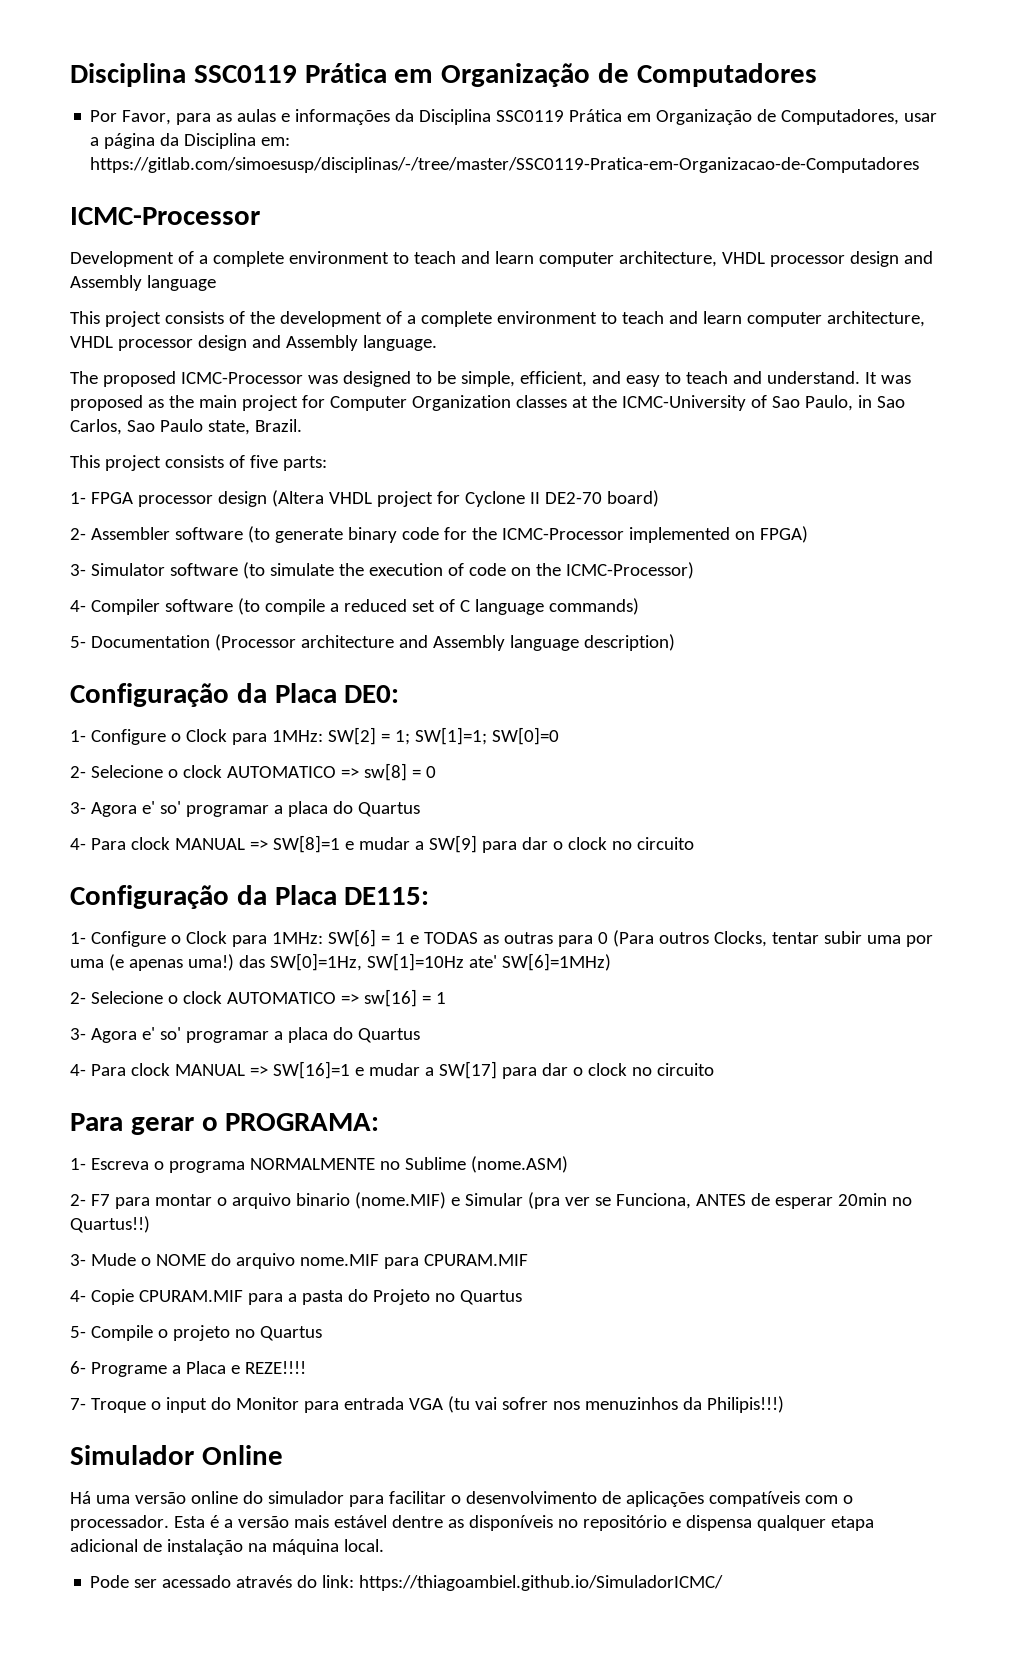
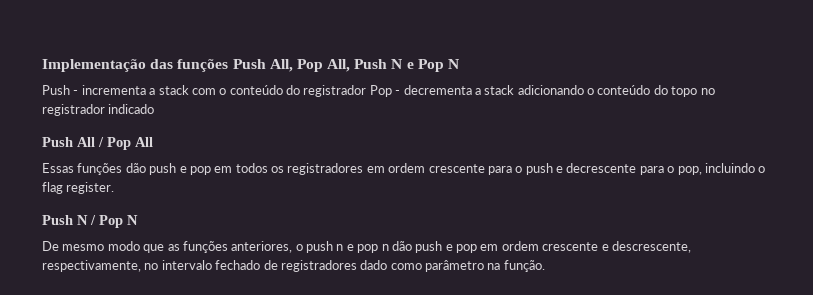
[70,63,817,87] [90,109,938,125] [90,133,291,149] [90,157,920,173] [70,207,260,225] [70,251,933,267] [70,275,216,291] [70,311,925,327] [70,335,437,351] [70,371,911,387] [70,395,905,411] [70,419,302,435] [70,455,327,471] [70,490,659,507] [70,526,808,543] [70,562,694,579] [70,598,639,615] [70,634,675,651] [70,683,400,707] [70,727,559,745] [70,763,436,781] [70,801,420,817] [70,835,694,853] [70,885,430,909] [70,929,933,947] [70,953,611,971] [70,989,446,1007] [70,1027,420,1043] [70,1061,714,1079] [70,1113,380,1135] [70,1156,568,1173] [70,1192,912,1209] [70,1216,150,1233] [70,1253,528,1269] [70,1289,522,1305] [70,1325,322,1341] [70,1361,306,1377] [70,1396,784,1413] [70,1445,283,1465] [70,1491,853,1507] [70,1515,874,1531] [70,1539,384,1555] [90,1575,724,1591] Disciplina SSC0119 Prática em Organização de Computadores // Por Favor, para as aulas e informações da Disciplina SSC0119 Prática em Organização de Computadores, usar a página da Disciplina em: https://gitlab.com/simoesusp/disciplinas/-/tree/master/SSC0119-Pratica-em-Organizacao-de-Computadores // ICMC-Processor // Development of a complete environment to teach and learn computer architecture, VHDL processor design and Assembly language // This project consists of the development of a complete environment to teach and learn computer architecture, VHDL processor design and Assembly language. // The proposed ICMC-Processor was designed to be simple, efficient, and easy to teach and understand. It was proposed as the main project for Computer Organization classes at the ICMC-University of Sao Paulo, in Sao Carlos, Sao Paulo state, Brazil. // This project consists of five parts: // 1- FPGA processor design (Altera VHDL project for Cyclone II DE2-70 board) // 2- Assembler software (to generate binary code for the ICMC-Processor implemented on FPGA) // 3- Simulator software (to simulate the execution of code on the ICMC-Processor) // 4- Compiler software (to compile a reduced set of C language commands) // 5- Documentation (Processor architecture and Assembly language description) // Configuração da Placa DE0: // 1- Configure o Clock para 1MHz: SW[2] = 1; SW[1]=1; SW[0]=0 // 2- Selecione o clock AUTOMATICO => sw[8] = 0 // 3- Agora e' so' programar a placa do Quartus // 4- Para clock MANUAL => SW[8]=1 e mudar a SW[9] para dar o clock no circuito // Configuração da Placa DE115: // 1- Configure o Clock para 1MHz: SW[6] = 1 e TODAS as outras para 0 (Para outros Clocks, tentar subir uma por uma (e apenas uma!) das SW[0]=1Hz, SW[1]=10Hz ate' SW[6]=1MHz) // 2- Selecione o clock AUTOMATICO => sw[16] = 1 // 3- Agora e' so' programar a placa do Quartus // 4- Para clock MANUAL => SW[16]=1 e mudar a SW[17] para dar o clock no circuito // Para gerar o PROGRAMA: // 1- Escreva o programa NORMALMENTE no Sublime (nome.ASM) // 2- F7 para montar o arquivo binario (nome.MIF) e Simular (pra ver se Funciona, ANTES de esperar 20min no Quartus!!) // 3- Mude o NOME do arquivo nome.MIF para CPURAM.MIF // 4- Copie CPURAM.MIF para a pasta do Projeto no Quartus // 5- Compile o projeto no Quartus // 6- Programe a Placa e REZE!!!! // 7- Troque o input do Monitor para entrada VGA (tu vai sofrer nos menuzinhos da Philipis!!!) // Simulador Online // Há uma versão online do simulador para facilitar o desenvolvimento de aplicações compatíveis com o processador. Esta é a versão mais estável dentre as disponíveis no repositório e dispensa qualquer etapa adicional de instalação na máquina local. // Pode ser acessado através do link: https://thiagoambiel.github.io/SimuladorICMC/ -> [42,59,460,72] [42,85,715,97] [42,104,155,116] [42,137,153,150] [42,163,766,175] [42,182,115,194] [42,215,138,228] [42,241,691,253] [42,260,545,272] Implementação das funções Push All, Pop All, Push N e Pop N // Push - incrementa a stack com o conteúdo do registrador Pop - decrementa a stack adicionando o conteúdo do topo no registrador indicado // Push All / Pop All // Essas funções dão push e pop em todos os registradores em ordem crescente para o push e decrescente para o pop, incluindo o flag register. // Push N / Pop N // De mesmo modo que as funções anteriores, o push n e pop n dão push e pop em ordem crescente e descrescente, respectivamente, no intervalo fechado de registradores dado como parâmetro na função.

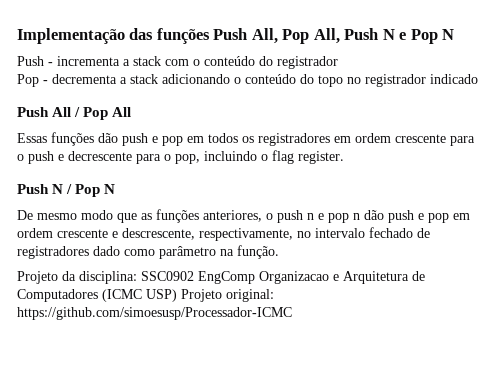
(367, 91) none -> (338, 62) //
(545, 266) none -> [17,271,425,284] [17,289,274,302] [17,307,292,320] // Projeto da disciplina: SSC0902 EngComp Organizacao e Arquitetura de Computadores (ICMC USP) Projeto original: https://github.com/simoesusp/Processador-ICMC

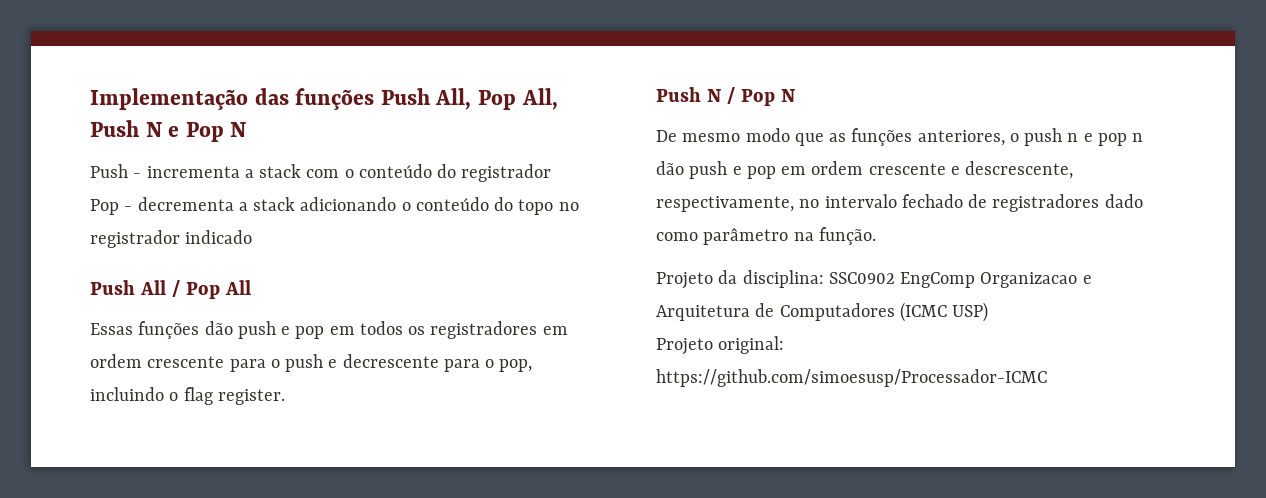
(177, 295) none -> (989, 312) //

